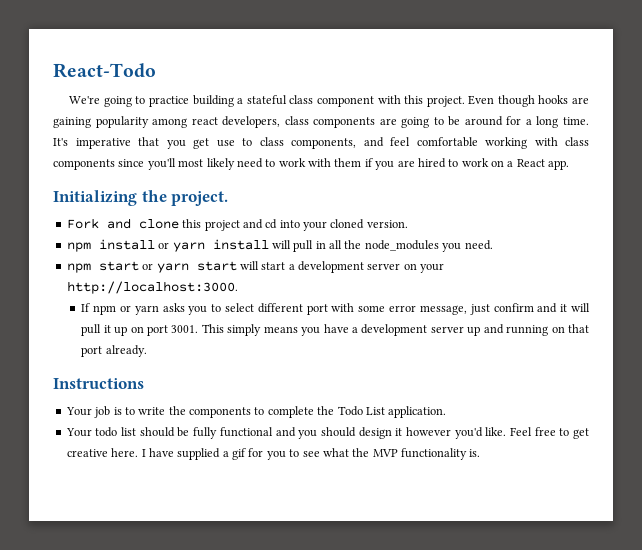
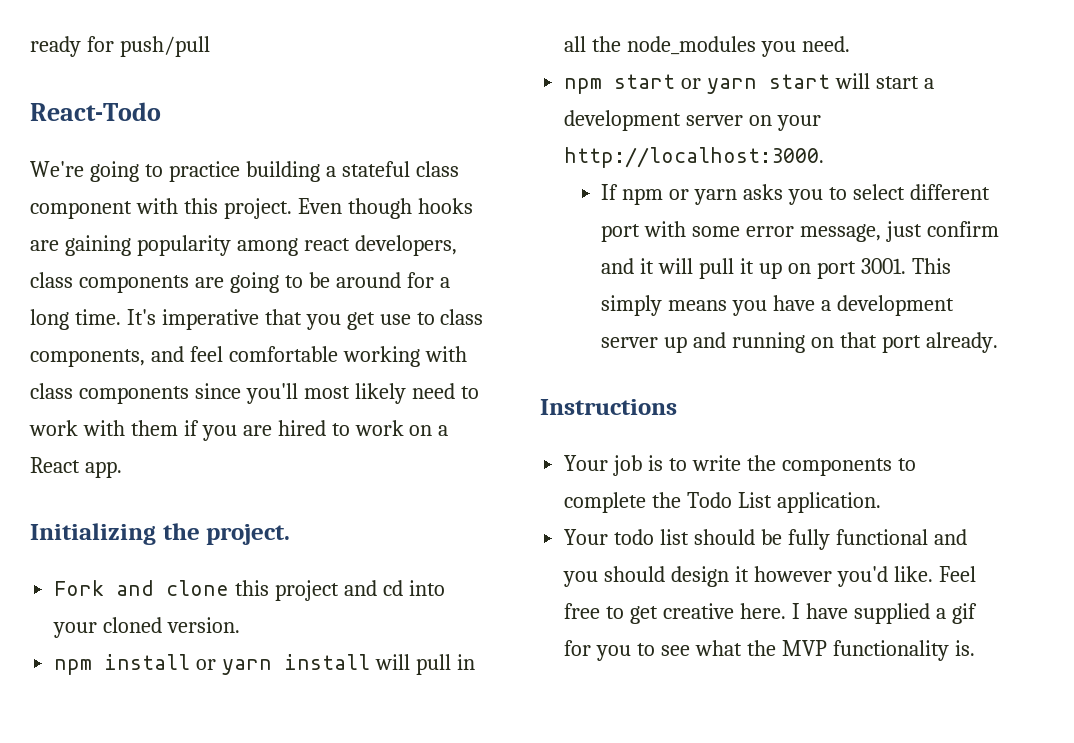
(53, 70) none -> [30,36,210,57] ready for push/pull //

